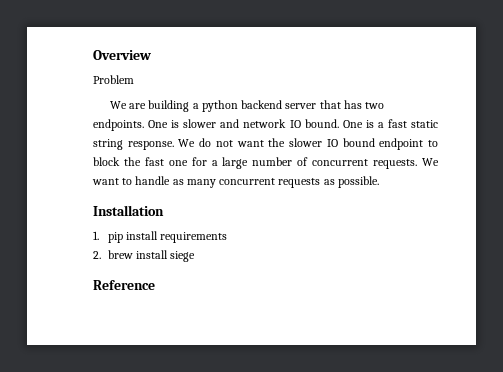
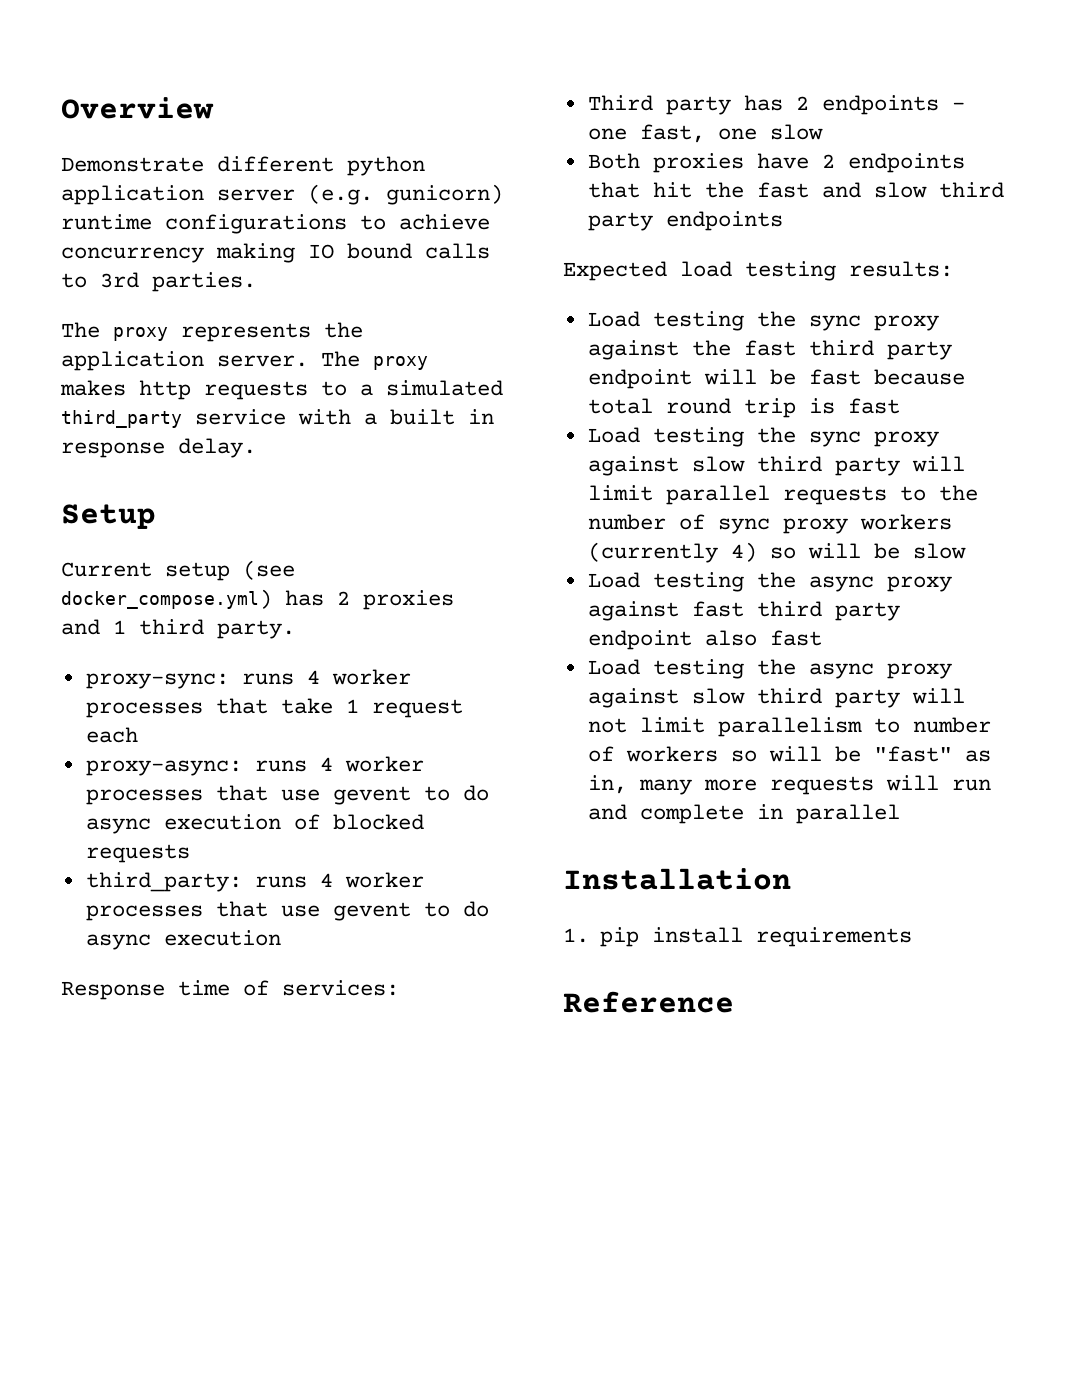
[93,75,134,84] [109,100,385,112] [93,119,438,131] [93,138,438,150] [93,157,439,169] [92,176,379,188] Problem // We are building a python backend server that has two endpoints. One is slower and network IO bound. One is a fast static string response. We do not want the slower IO bound endpoint to block the fast one for a large number of concurrent requests. We want to handle as many concurrent requests as possible. -> [61,156,425,176] [61,184,503,205] [61,214,490,234] [61,243,490,263] [61,272,256,292] [61,322,363,342] [61,351,428,371] [60,380,503,400] [61,409,494,428] [61,438,256,458] [61,504,156,529] [61,560,295,581] [61,589,454,610] [61,619,295,639] [85,669,411,689] [85,698,463,718] [85,727,138,743] [85,756,424,776] [85,785,489,805] [85,814,424,834] [85,844,190,863] [85,872,424,892] [85,901,489,921] [85,930,281,950] [61,980,399,1000] [587,95,965,115] [587,124,823,143] [587,153,965,173] [587,182,1004,198] [587,211,783,231] [563,261,953,281] [587,311,939,331] [587,340,952,360] [587,369,965,389] [587,398,900,418] [587,427,939,447] [587,456,965,476] [587,485,978,505] [587,514,952,534] [587,542,966,563] [587,572,952,592] [587,601,900,621] [587,630,822,650] [587,659,952,679] [587,688,965,708] [587,717,991,737] [587,746,991,762] [587,775,991,795] [587,804,900,824] Demonstrate different python application server (e.g. gunicorn) runtime configurations to achieve concurrency making IO bound calls to 3rd parties. // The proxy represents the application server. The proxy makes http requests to a simulated third_party service with a built in response delay. // Setup // Current setup (see docker_compose.yml) has 2 proxies and 1 third party. // proxy-sync: runs 4 worker processes that take 1 request each // proxy-async: runs 4 worker processes that use gevent to do async execution of blocked requests // third_party: runs 4 worker processes that use gevent to do async execution // Response time of services: // Third party has 2 endpoints - one fast, one slow // Both proxies have 2 endpoints that hit the fast and slow third party endpoints // Expected load testing results: // Load testing the sync proxy against the fast third party endpoint will be fast because total round trip is fast // Load testing the sync proxy against slow third party will limit parallel requests to the number of sync proxy workers (currently 4) so will be slow // Load testing the async proxy against fast third party endpoint also fast // Load testing the async proxy against slow third party will not limit parallelism to number of workers so will be "fast" as in, many more requests will run and complete in parallel
[93,250,196,262] // 2. brew install siege -> (913, 937) none

